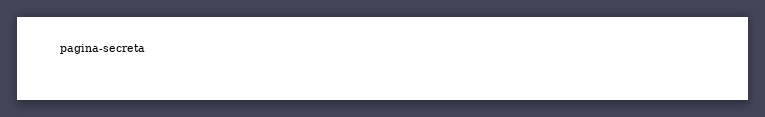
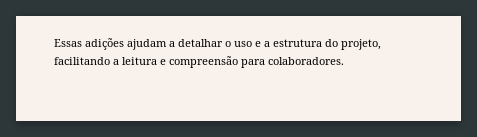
[60,44,145,54] pagina-secreta -> [54,38,381,50] [54,56,344,68] Essas adições ajudam a detalhar o uso e a estrutura do projeto, facilitando a leitura e compreensão para colaboradores.

